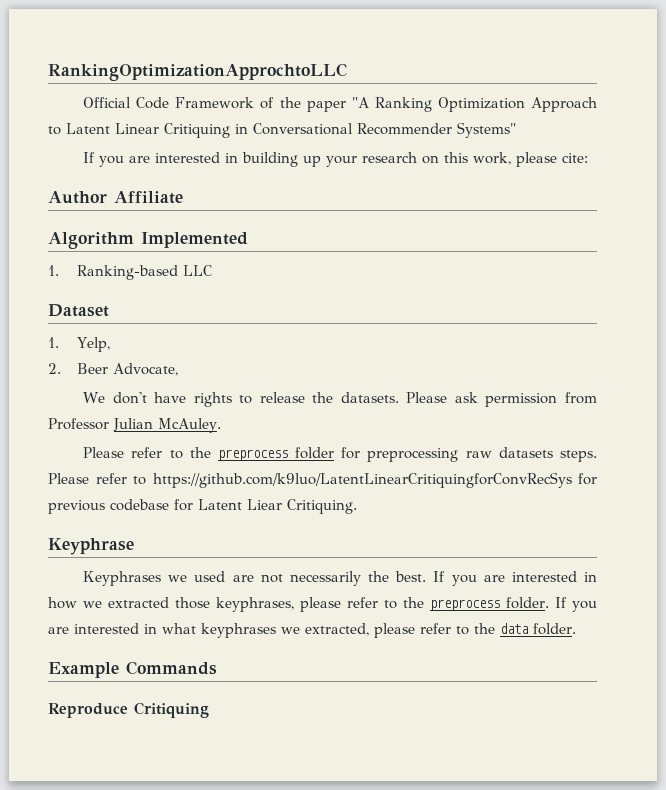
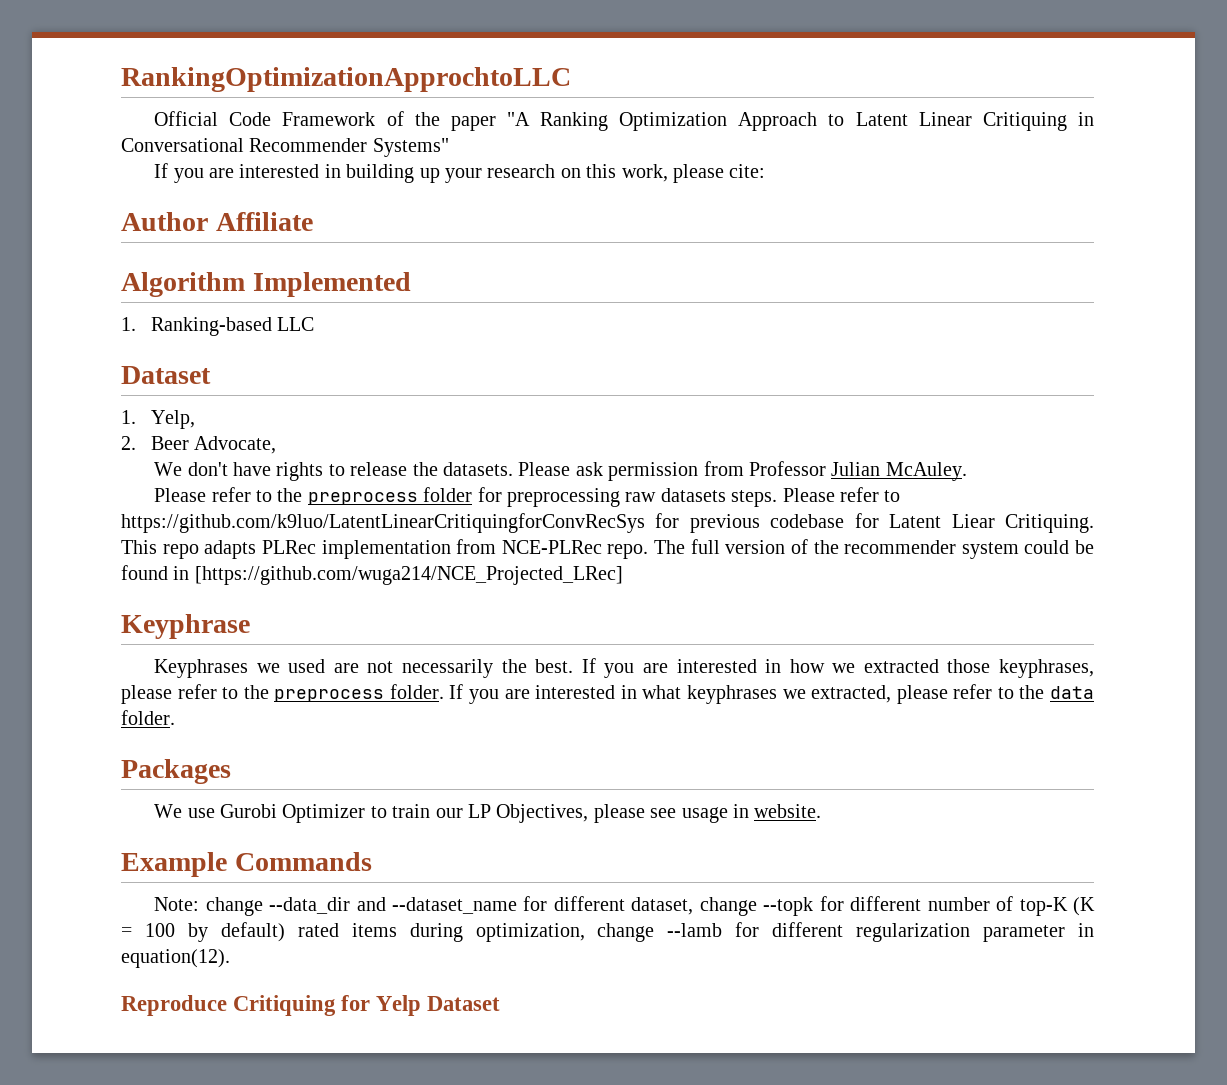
(357, 506) none -> [121,539,1094,559] [121,565,623,585] This repo adapts PLRec implementation from NCE-PLRec repo. The full version of the recommender system could be found in [https://github.com/wuga214/NCE_Projected_LRec]
[48,661,217,678] Example Commands -> [121,759,231,784] [154,804,822,823] [121,852,372,877] [154,896,1095,916] [121,922,1094,942] [121,949,230,968] Packages // We use Gurobi Optimizer to train our LP Objectives, please see usage in website. // Example Commands // Note: change --data_dir and --dataset_name for different dataset, change --topk for different number of top-K (K = 100 by default) rated items during optimization, change --lamb for different regularization parameter in equation(12).
(209, 710) none -> [341,995,501,1016] for Yelp Dataset

